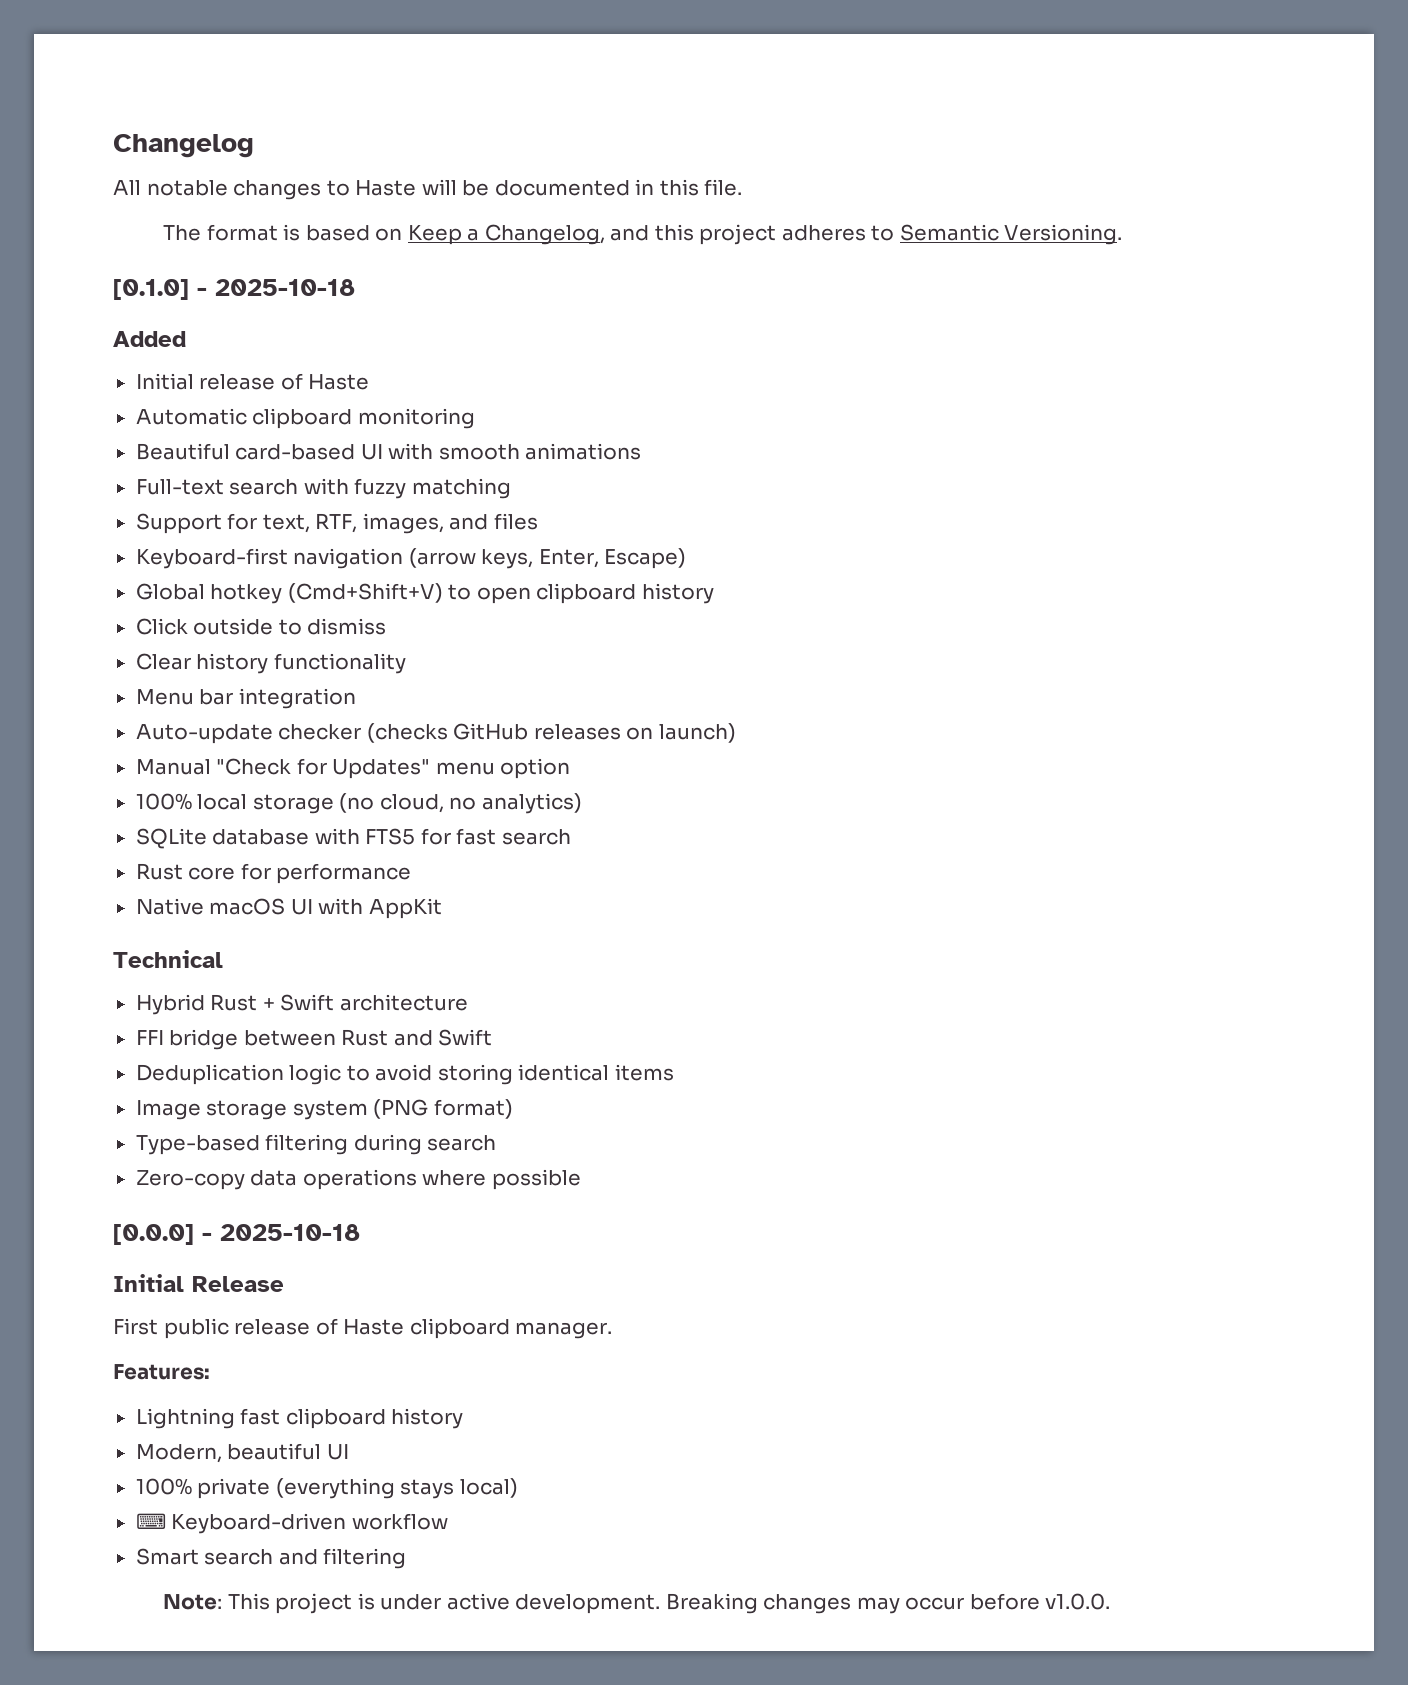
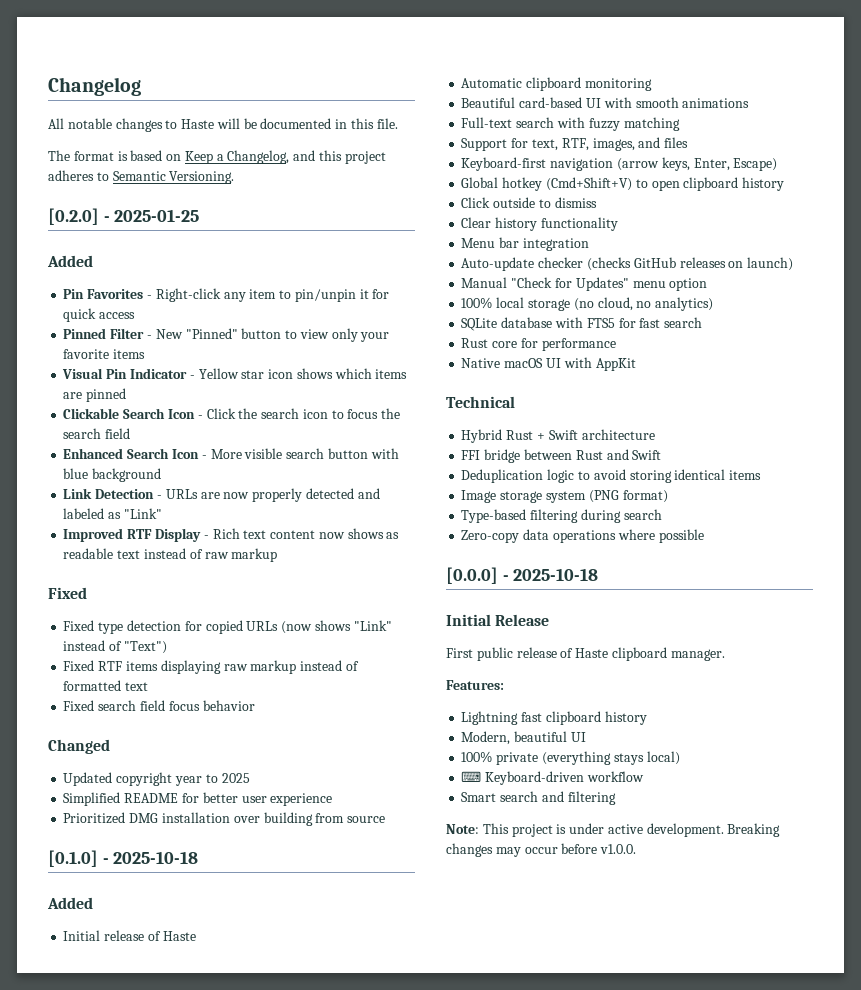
(1123, 234) none -> [48,208,200,225] [47,255,93,267] [63,288,390,302] [63,308,136,322] [63,328,390,342] [63,349,146,359] [62,368,408,379] [63,388,127,402] [63,408,401,419] [63,428,131,439] [63,448,399,459] [63,468,162,482] [63,488,380,502] [63,508,162,519] [63,528,400,542] [63,548,278,562] [48,587,87,599] [63,620,392,634] [63,640,167,654] [63,660,359,674] [63,680,149,691] [63,700,255,711] [48,739,110,754] [63,772,250,786] [63,792,333,806] [63,812,386,826] // [0.2.0] - 2025-01-25 // Added // Pin Favorites - Right-click any item to pin/unpin it for quick access // Pinned Filter - New "Pinned" button to view only your favorite items // Visual Pin Indicator - Yellow star icon shows which items are pinned // Clickable Search Icon - Click the search icon to focus the search field // Enhanced Search Icon - More visible search button with blue background // Link Detection - URLs are now properly detected and labeled as "Link" // Improved RTF Display - Rich text content now shows as readable text instead of raw markup // Fixed // Fixed type detection for copied URLs (now shows "Link" instead of "Text") // Fixed RTF items displaying raw markup instead of formatted text // Fixed search field focus behavior // Changed // Updated copyright year to 2025 // Simplified README for better user experience // Prioritized DMG installation over building from source

